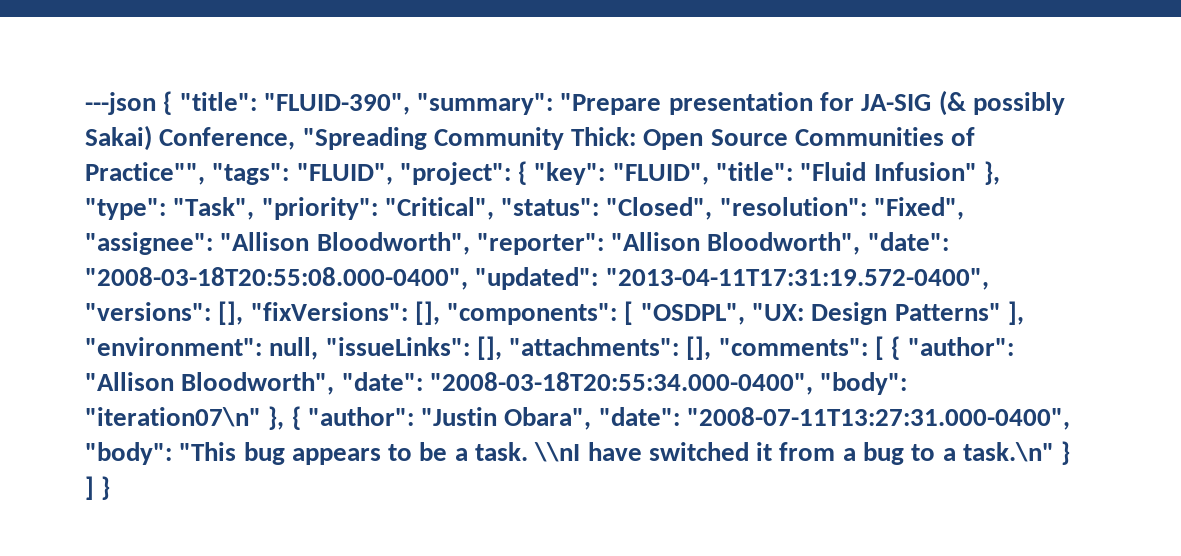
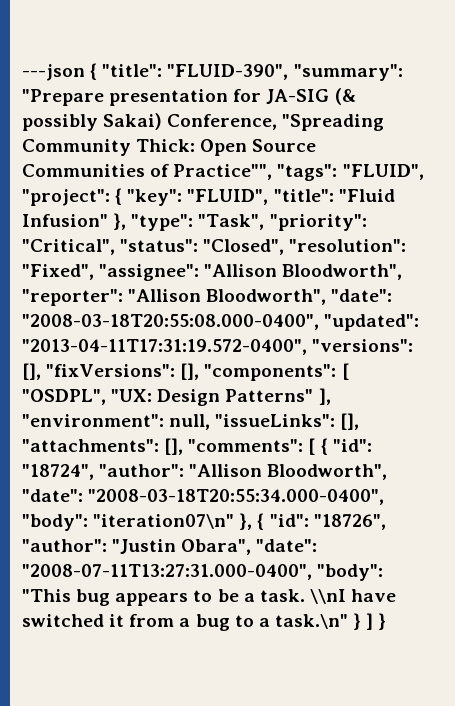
(901, 348) none -> [332,439,372,452] [22,464,94,480] "id": "18724",
(301, 418) none -> [269,514,386,530] "id": "18726",

